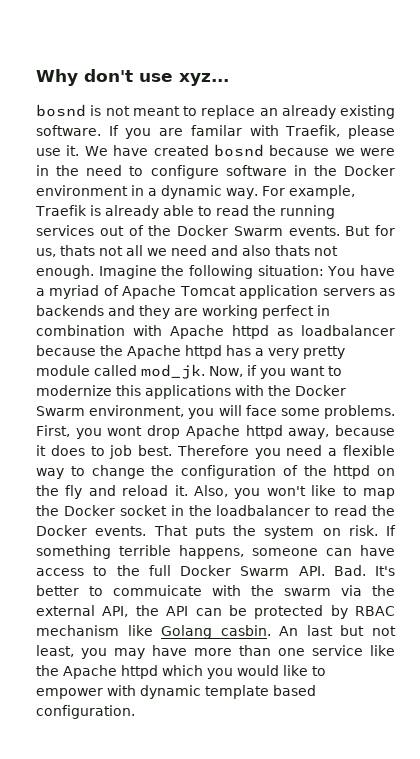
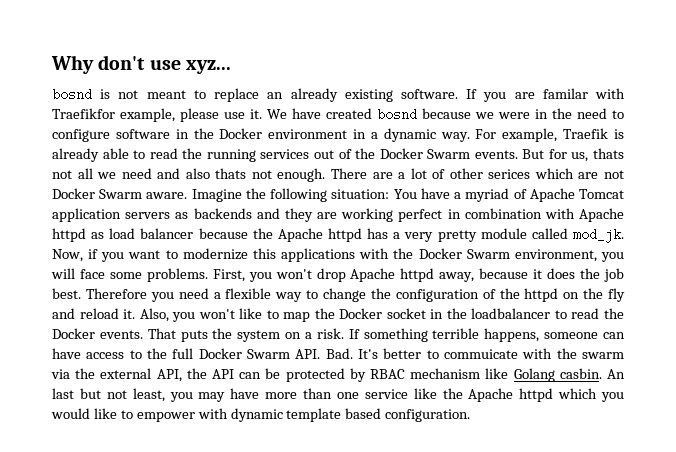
[285,125,341,137] Traefik, -> [52,108,175,122] Traefikfor example,
(94, 272) none -> [330,168,624,179] [52,188,188,199] There are a lot of other serices which are not Docker Swarm aware.
[301,325,395,336] loadbalancer -> [109,228,194,239] load balancer
[107,426,143,436] wont -> [275,269,312,279] won't
[90,446,105,456] to -> [580,268,601,279] the
(341, 532) none -> [305,332,312,339] a

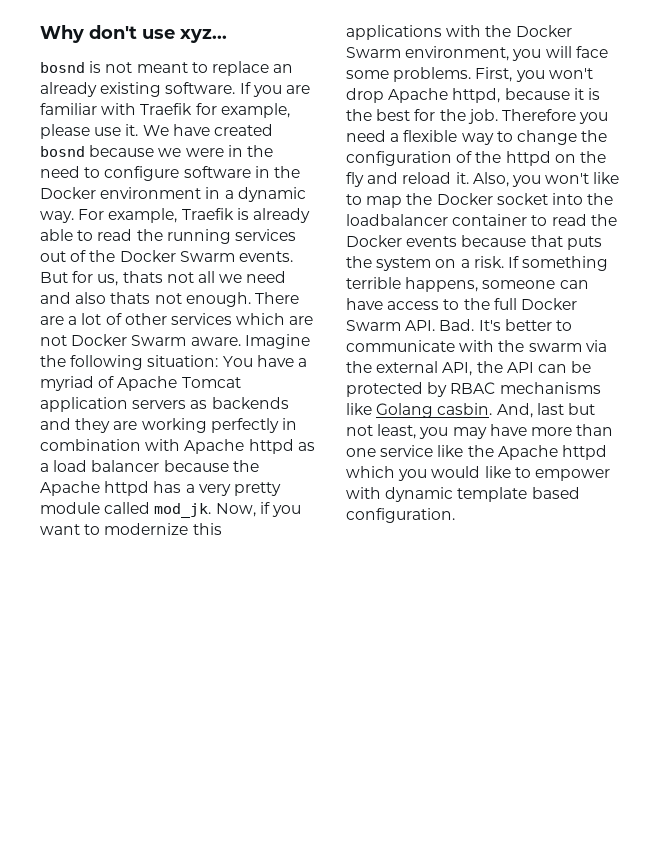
[542,88,625,99] [52,108,115,119] familar with Traefikfor -> [40,103,217,115] familiar with Traefik for
[488,169,531,179] serices -> [170,313,232,325] services
[398,209,443,222] perfect -> [210,418,279,433] perfectly
(105, 235) none -> [40,463,49,472] a
[400,268,624,282] [52,288,81,299] httpd away, because it does the job best. -> [452,88,600,103] [346,109,498,124] httpd, because it is the best for the job.
[430,309,444,319] in -> [551,193,583,205] into
(551, 313) none -> [452,214,528,226] container
[99,328,176,339] events. That -> [406,235,563,247] events because that
[443,349,518,359] commuicate -> [346,340,455,352] communicate
[410,368,481,379] mechanism -> [499,382,601,394] mechanisms
[607,369,625,379] An -> [496,403,533,418] And,

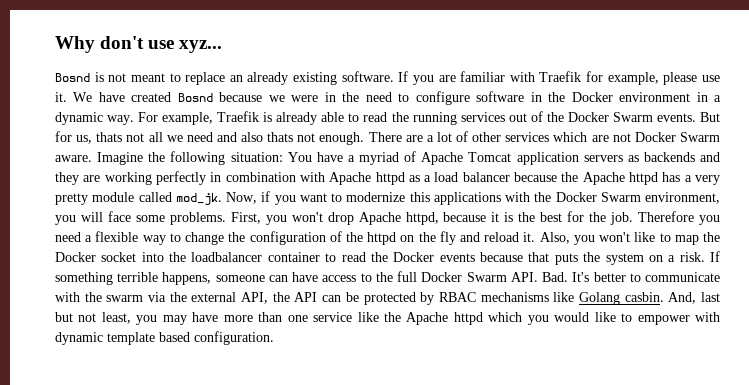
[40,62,85,73] bosnd -> [55,73,90,82] Bosnd
[40,146,85,157] bosnd -> [177,93,213,102] Bosnd

